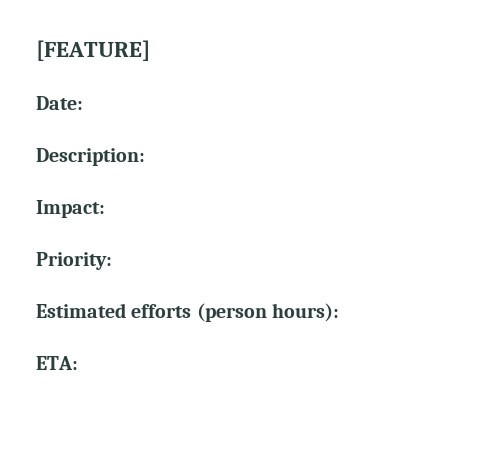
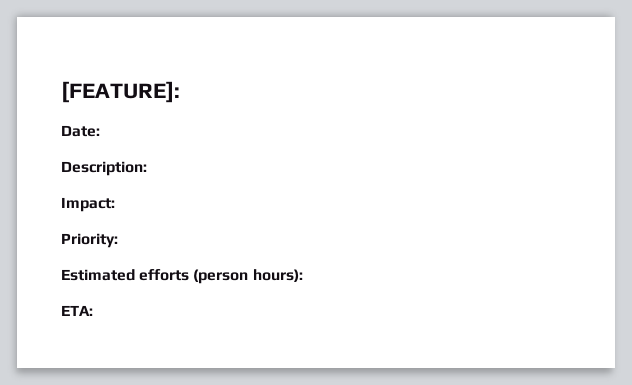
[36,40,150,61] [FEATURE] -> [61,81,180,103] [FEATURE]:

